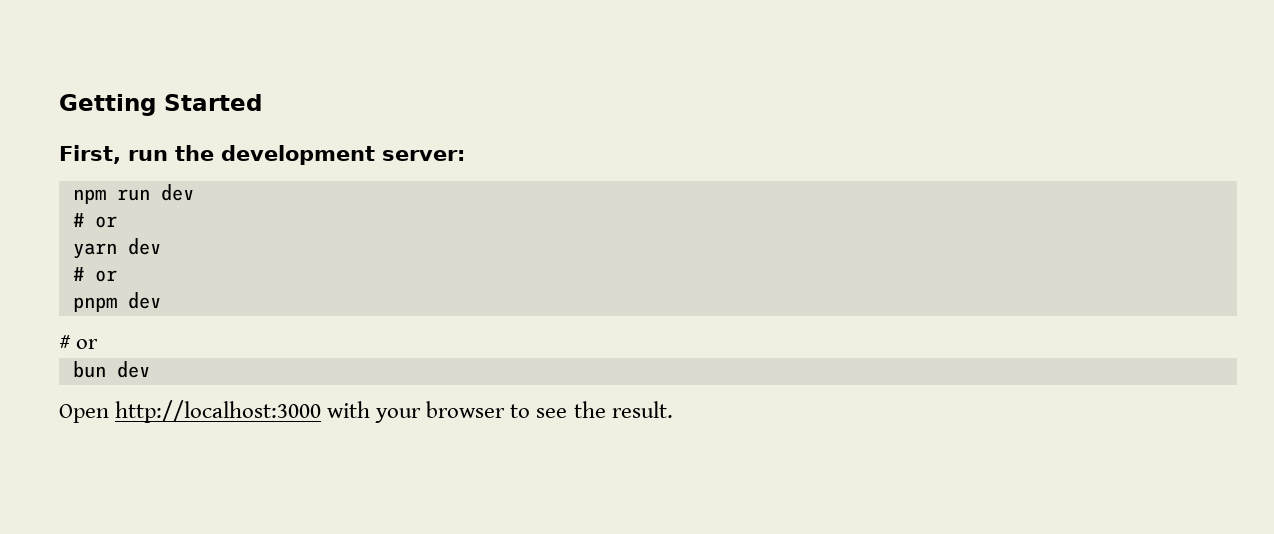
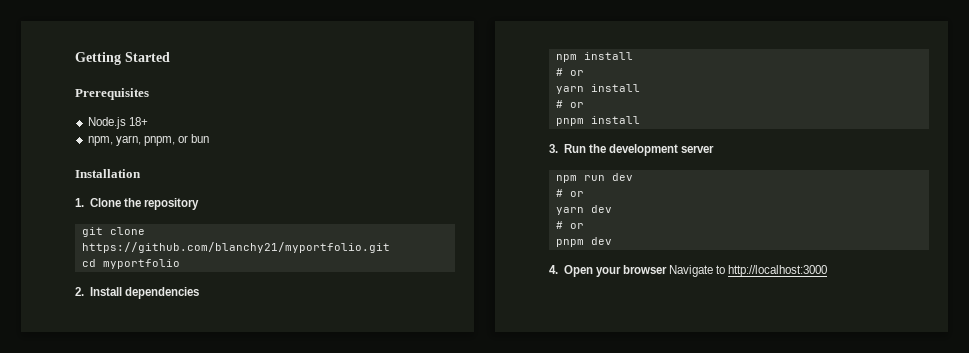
[59,145,168,164] First, run -> [75,88,149,100] [87,117,148,129] [87,134,210,146] [75,169,141,178] [75,198,199,210] [81,227,145,237] [81,242,390,253] [81,259,180,269] [75,287,199,299] [555,52,633,62] [555,68,584,76] [555,84,640,94] [555,100,584,108] [555,116,640,126] [549,144,586,153] Prerequisites // Node.js 18+ // npm, yarn, pnpm, or bun // Installation // 1. Clone the repository // git clone https://github.com/blanchy21/myportfolio.git // cd myportfolio // 2. Install dependencies // npm install // # or // yarn install // # or // pnpm install // 3. Run
[382,150,465,161] server: -> [681,145,715,153] server
[59,335,99,349] [72,361,150,378] [59,400,673,423] # or // bun dev // Open http://localhost:3000 with your browser to see the result. -> [549,265,828,277] 4. Open your browser Navigate to http://localhost:3000

